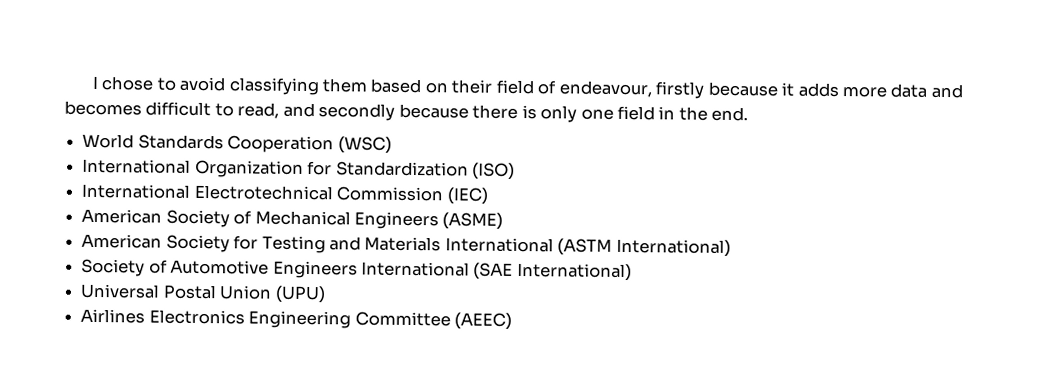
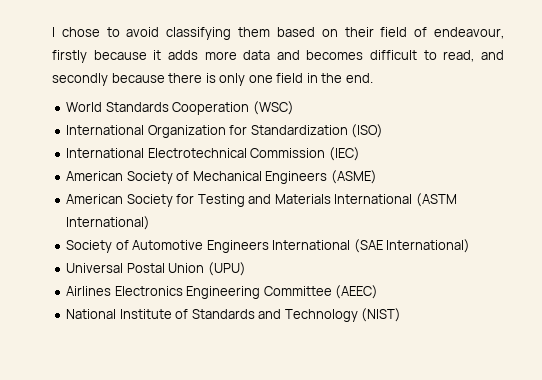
(512, 321) none -> [66,308,402,322] // National Institute of Standards and Technology (NIST)

